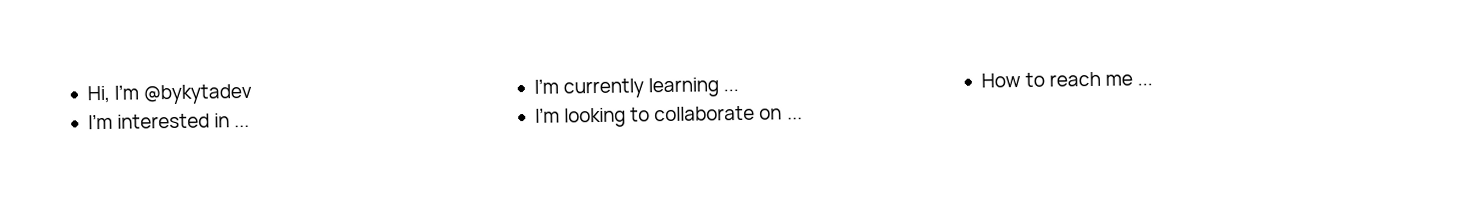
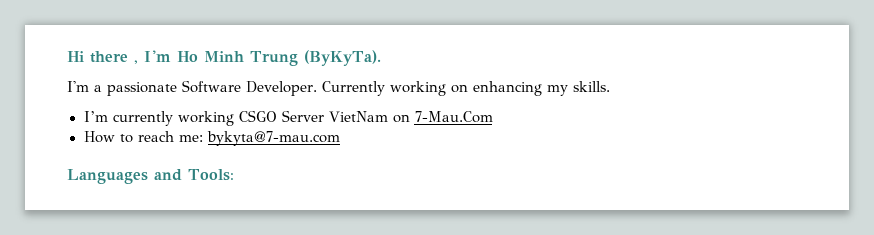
[86,83,253,105] [87,113,251,130] [533,77,740,99] [534,105,803,128] [980,71,1154,88] Hi, I’m @bykytadev // I’m interested in ... // I’m currently learning ... // I’m looking to collaborate on ... // How to reach me ... -> [67,50,381,66] [67,80,610,96] [83,110,493,126] [83,131,340,146] [67,169,234,184] Hi there , I'm Ho Minh Trung (ByKyTa). // I'm a passionate Software Developer. Currently working on enhancing my skills. // I’m currently working CSGO Server VietNam on 7-Mau.Com // How to reach me: bykyta@7-mau.com // Languages and Tools:

